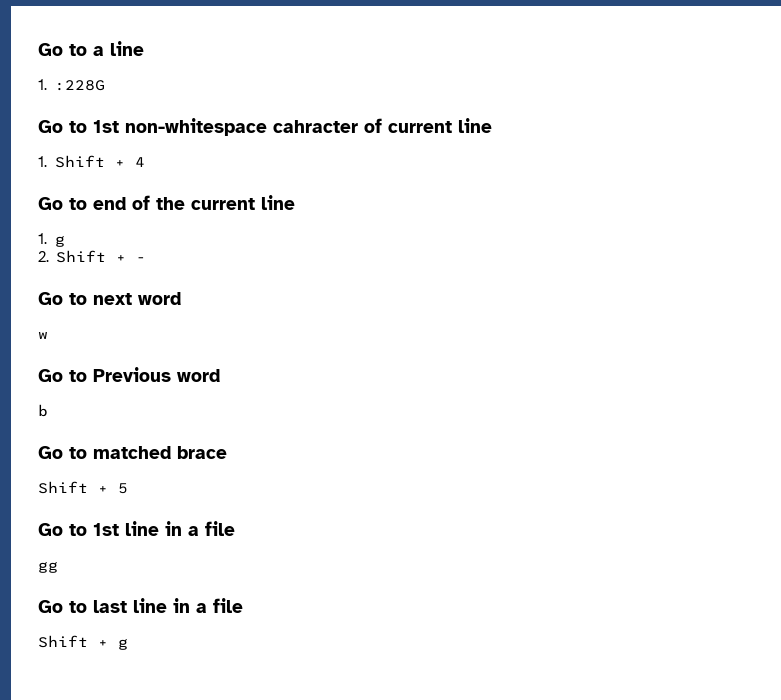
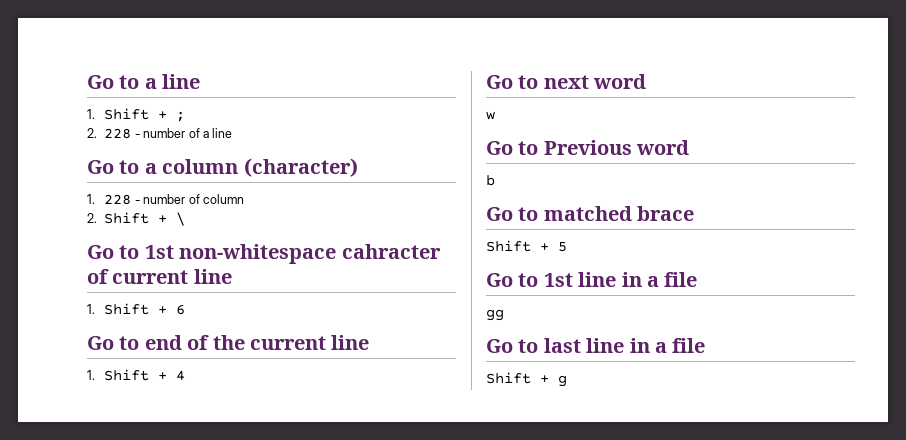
[54,80,105,91] :228G -> [104,108,186,122] [87,128,233,139] [87,158,358,177] [87,194,244,205] [87,212,186,226] Shift + ; // 2. 228 - number of a line // Go to a column (character) // 1. 228 - number of column // 2. Shift + \
[134,157,145,167] 4 -> [176,304,186,315] 6
[54,235,65,247] [38,250,147,263] g // 2. Shift + - -> [104,369,186,381] Shift + 4

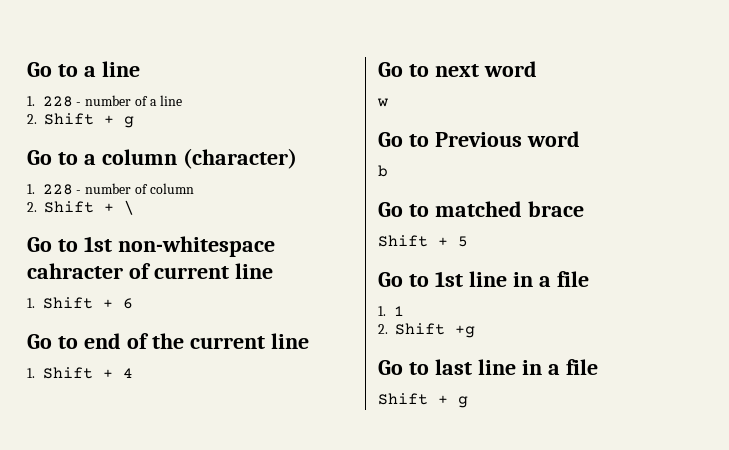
[104,108,186,122] [87,128,97,138] Shift + ; // 2. -> (35, 101) none
(233, 133) none -> [27,113,134,128] // 2. Shift + g
[486,309,504,321] gg -> [378,306,404,316] [378,323,475,338] 1. 1 // 2. Shift +g

